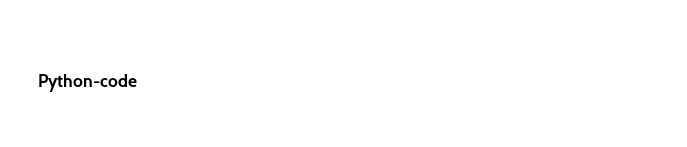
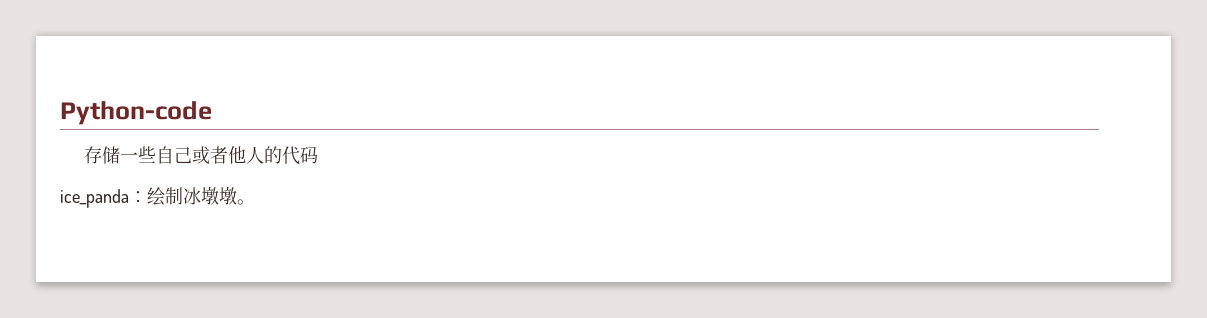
(137, 83) none -> [83,146,318,165] [60,186,255,208] // 存储一些自己或者他人的代码 // ice_panda：绘制冰墩墩。

